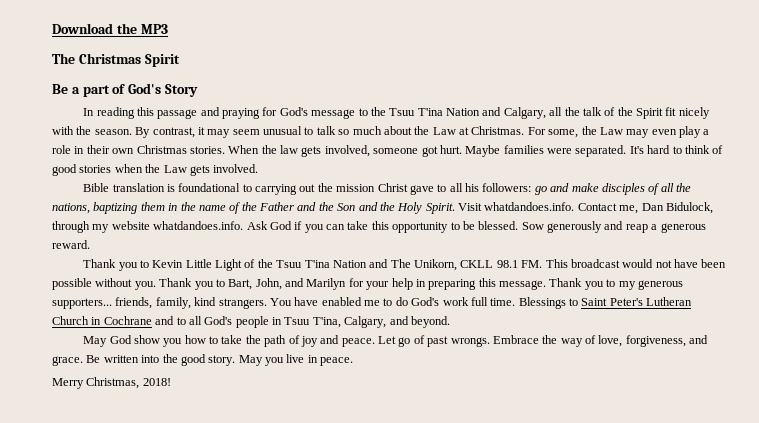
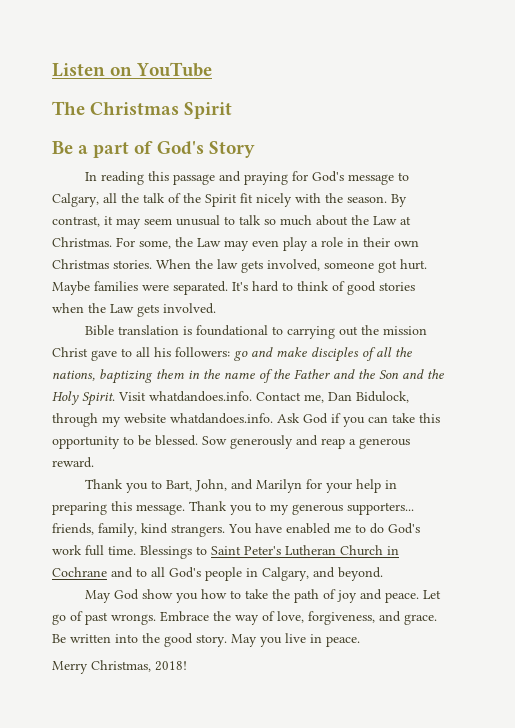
[52,23,168,34] Download the MP3 -> [52,62,213,77] Listen on YouTube
[370,107,502,116] the Tsuu T'ina Nation and -> (410, 176) none
[152,259,727,271] [52,278,225,290] Kevin Little Light of the Tsuu T'ina Nation and The Unikorn, CKLL 98.1 FM. This broadcast would not have been possible without you. Thank you to -> (163, 484) none
[284,317,341,328] Tsuu T'ina, -> (258, 572) none

